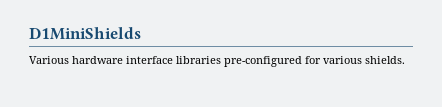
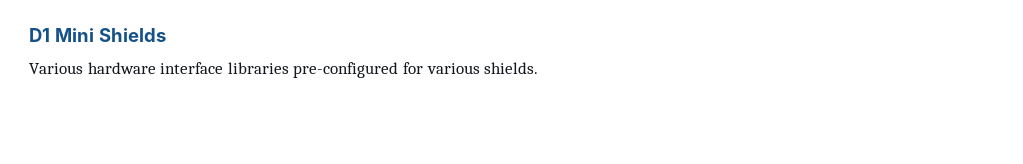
[29,27,141,40] D1MiniShields -> [29,28,166,42] D1 Mini Shields

